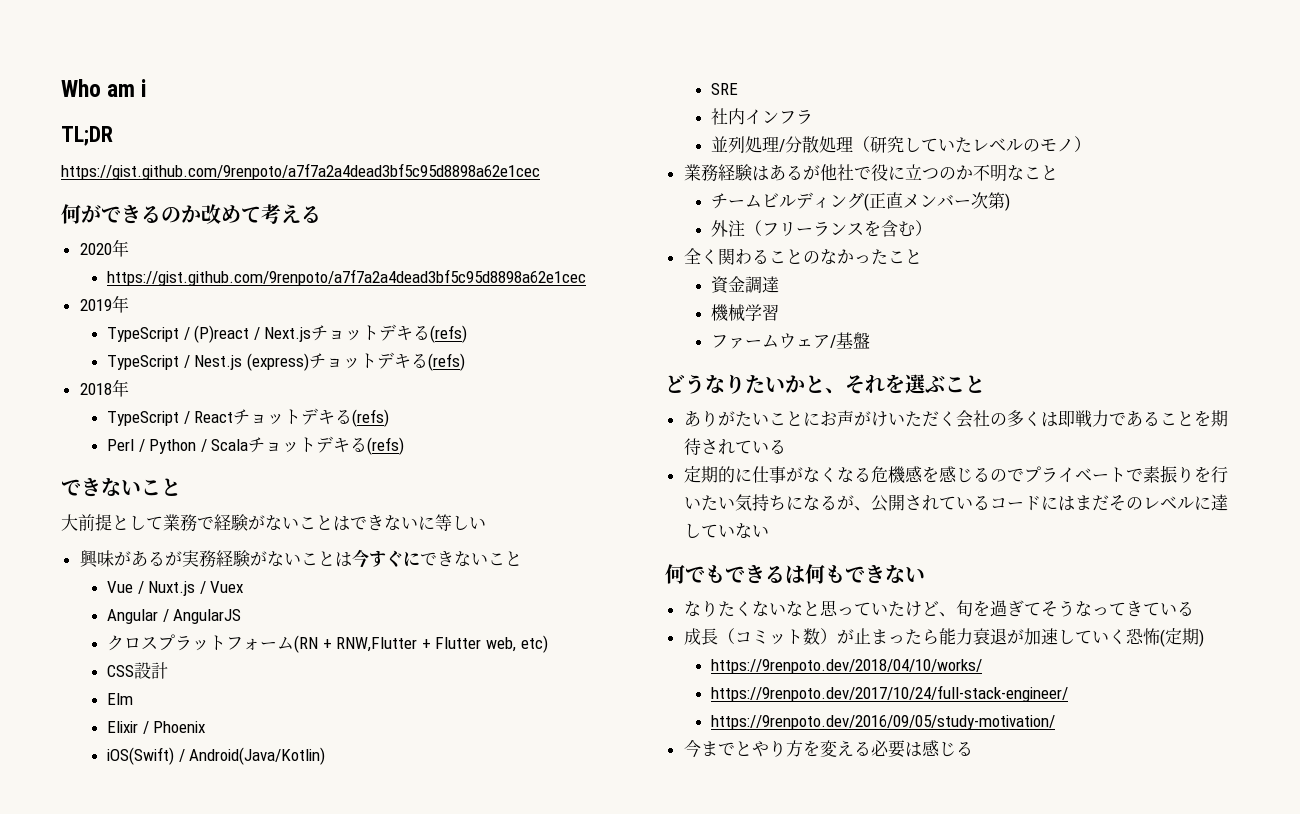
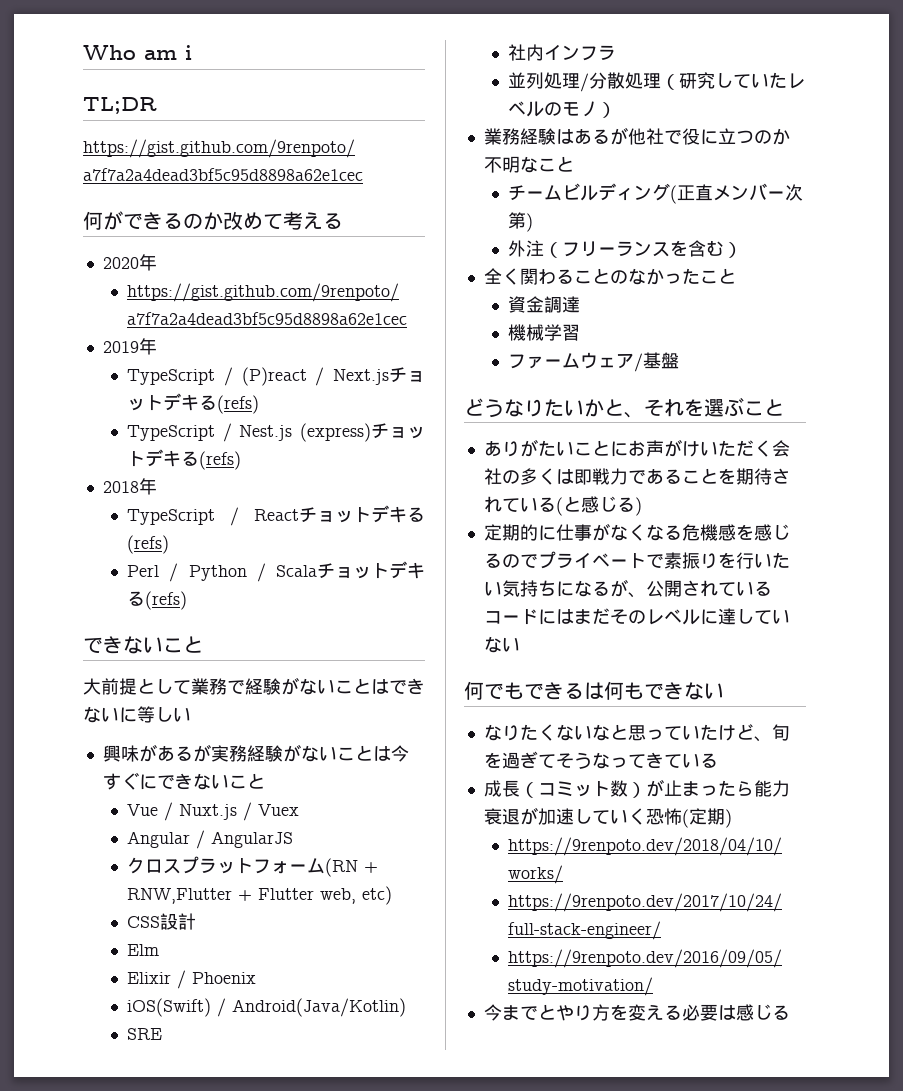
(786, 446) none -> [555,496,642,516] (と感じる)

